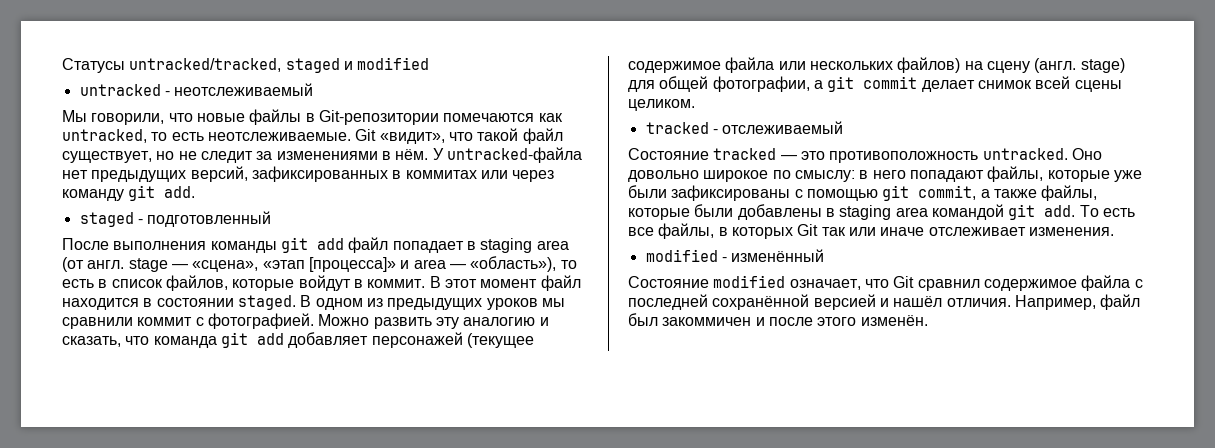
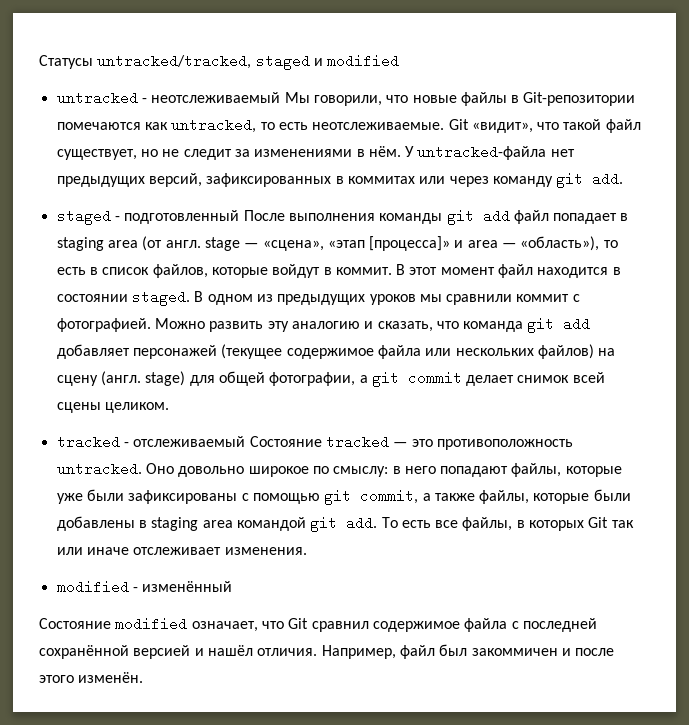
(314, 89) // -> (281, 97) none
(272, 219) // -> (240, 217) none
(844, 127) // -> (246, 441) none

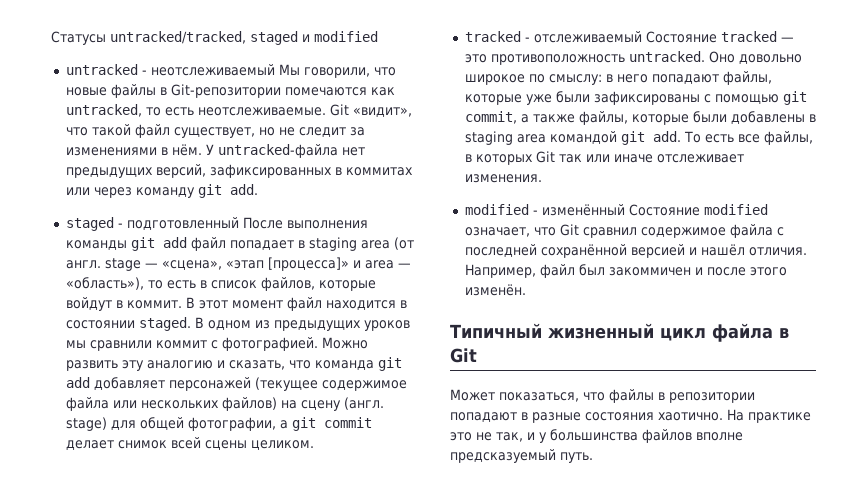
(233, 586) // -> (625, 210) none
(144, 677) none -> [450,323,789,342] [450,348,477,363] [450,389,755,403] [450,409,811,423] [450,429,743,443] [450,449,593,463] // Типичный жизненный цикл файла в Git // Может показаться, что файлы в репозитории попадают в разные состояния хаотично. На практике это не так, и у большинства файлов вполне предсказуемый путь.

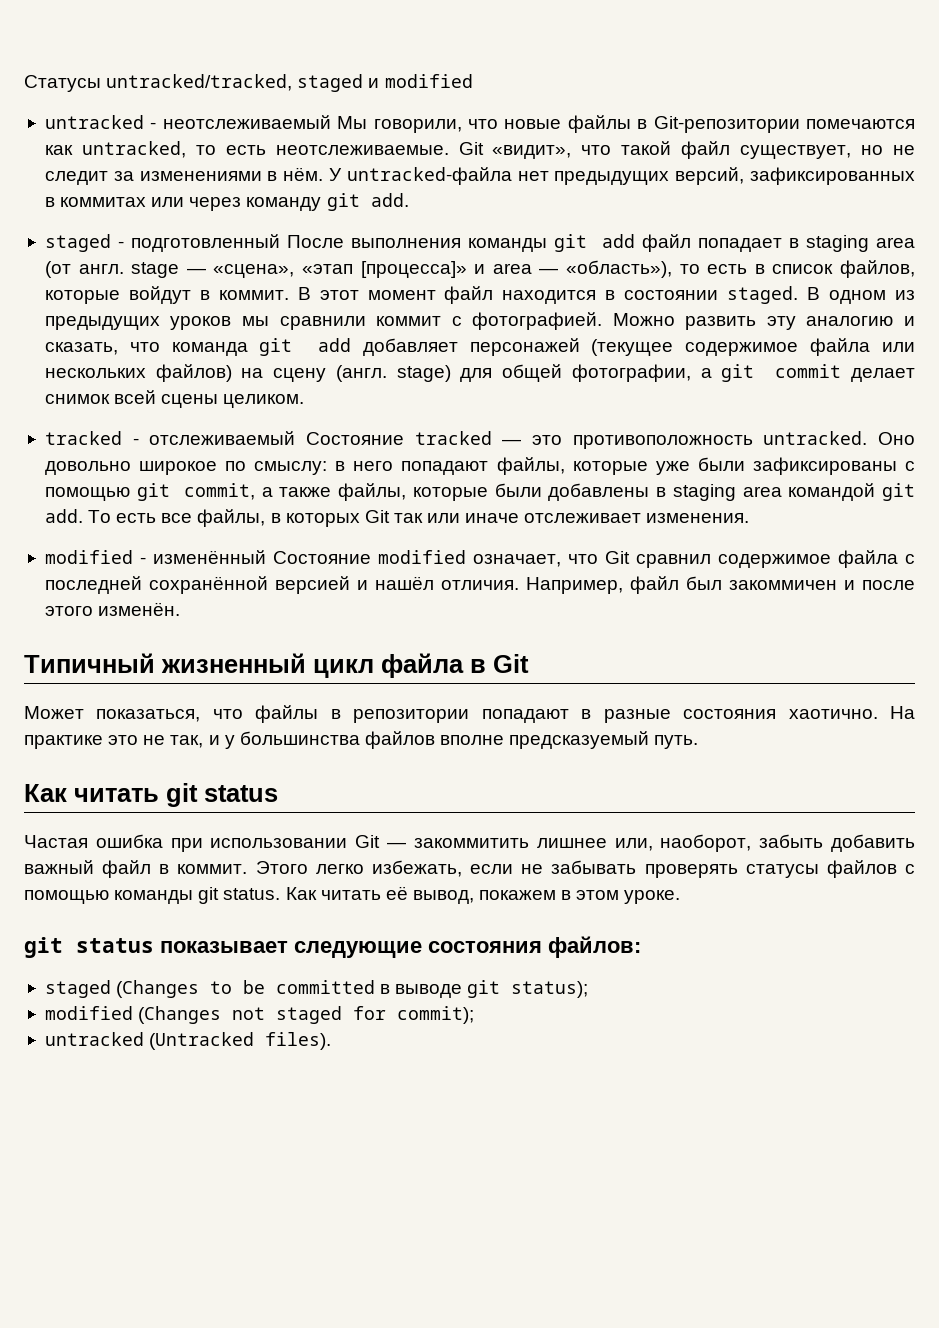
(593, 457) none -> [24,783,278,807] [24,834,916,852] [24,860,916,878] [24,886,681,904] [24,936,641,958] [44,980,589,998] [44,1006,475,1024] [44,1032,332,1050] // Как читать git status // Частая ошибка при использовании Git — закоммитить лишнее или, наоборот, забыть добавить важный файл в коммит. Этого легко избежать, если не забывать проверять статусы файлов с помощью команды git status. Как читать её вывод, покажем в этом уроке. // git status показывает следующие состояния файлов: // staged (Changes to be committed в выводе git status); // modified (Changes not staged for commit); // untracked (Untracked files).

